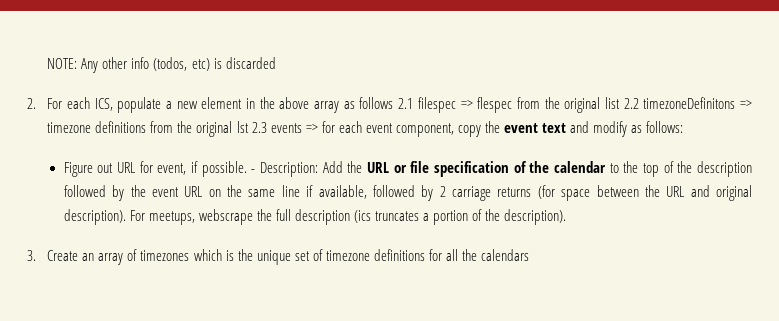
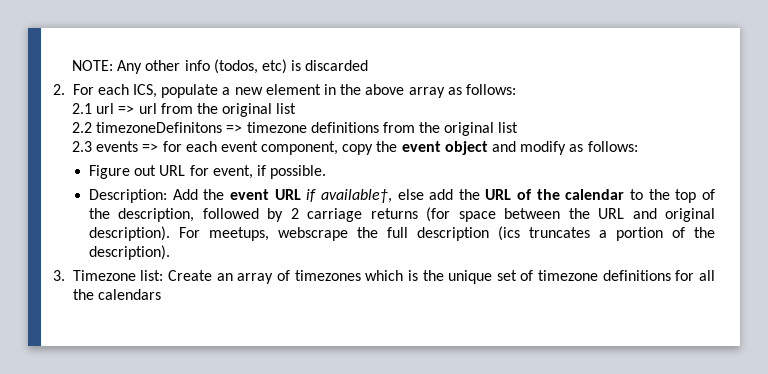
[359,97,620,113] follows 2.1 filespec => flespec from the original list -> [465,84,516,95] [71,103,297,117] follows: // 2.1 url => url from the original list //
[236,121,249,133] lst -> [498,122,519,133] list //
[542,123,567,133] text -> [444,141,488,155] object
[251,169,256,173] - -> (327, 172) //
[367,161,510,177] URL or file specification -> [229,189,512,203] event URL if available†, else add the URL
[697,161,753,177] [63,185,367,201] description followed by the event URL on the same line if available, -> [118,208,195,222] description,
(36, 255) none -> [72,270,164,281] Timezone list:

